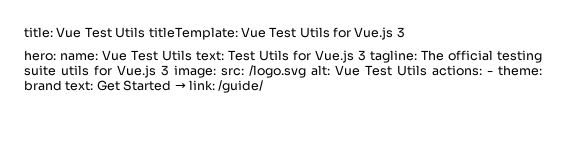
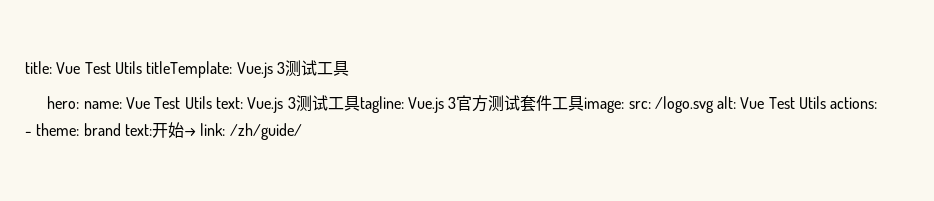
[240,27,405,40] Vue Test Utils for Vue.js 3 -> [236,60,349,78] Vue.js 3测试工具
[228,50,542,63] [24,65,169,78] Test Utils for Vue.js 3 tagline: The official testing suite utils for Vue.js 3 -> [247,95,585,113] Vue.js 3测试工具tagline: Vue.js 3官方测试套件工具
[96,80,172,91] Get Started -> [151,122,184,138] 开始
[218,80,264,93] /guide/ -> [229,123,302,140] /zh/guide/

